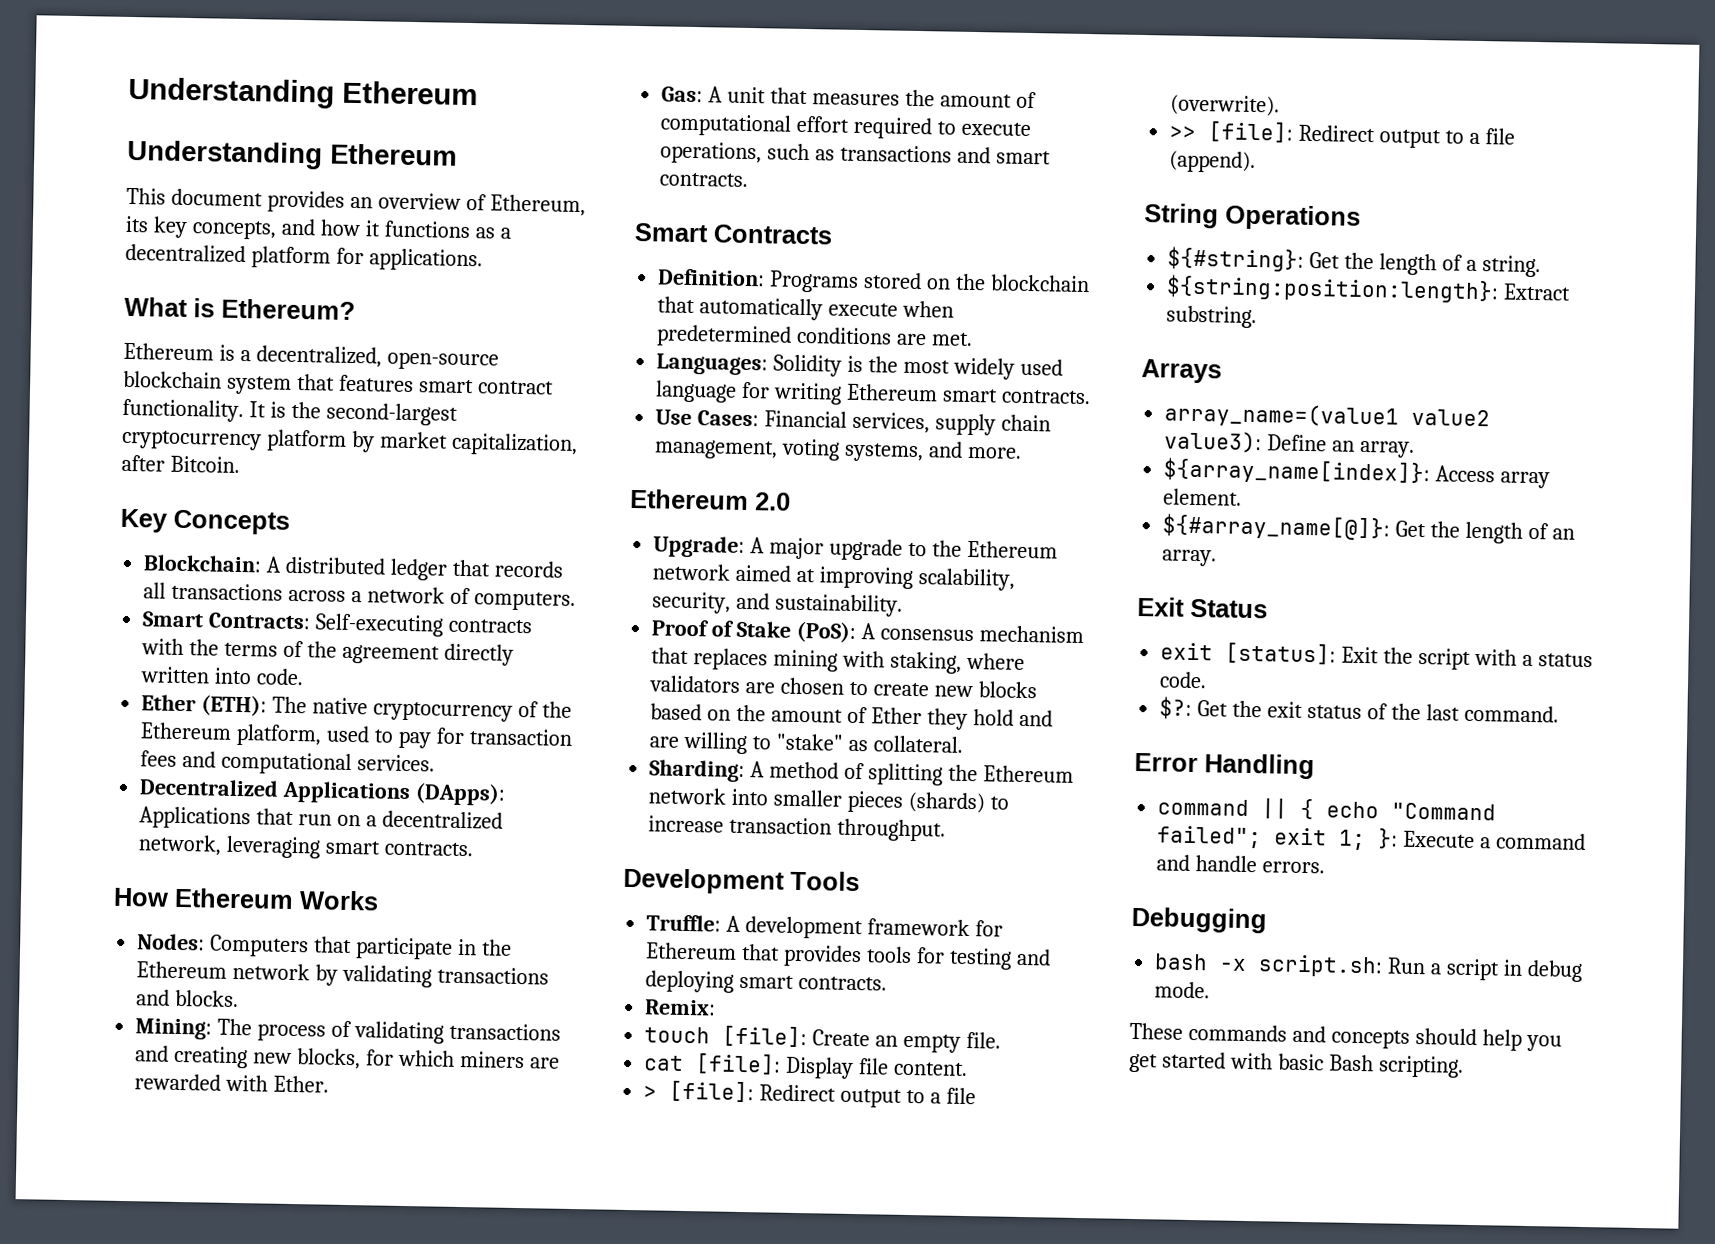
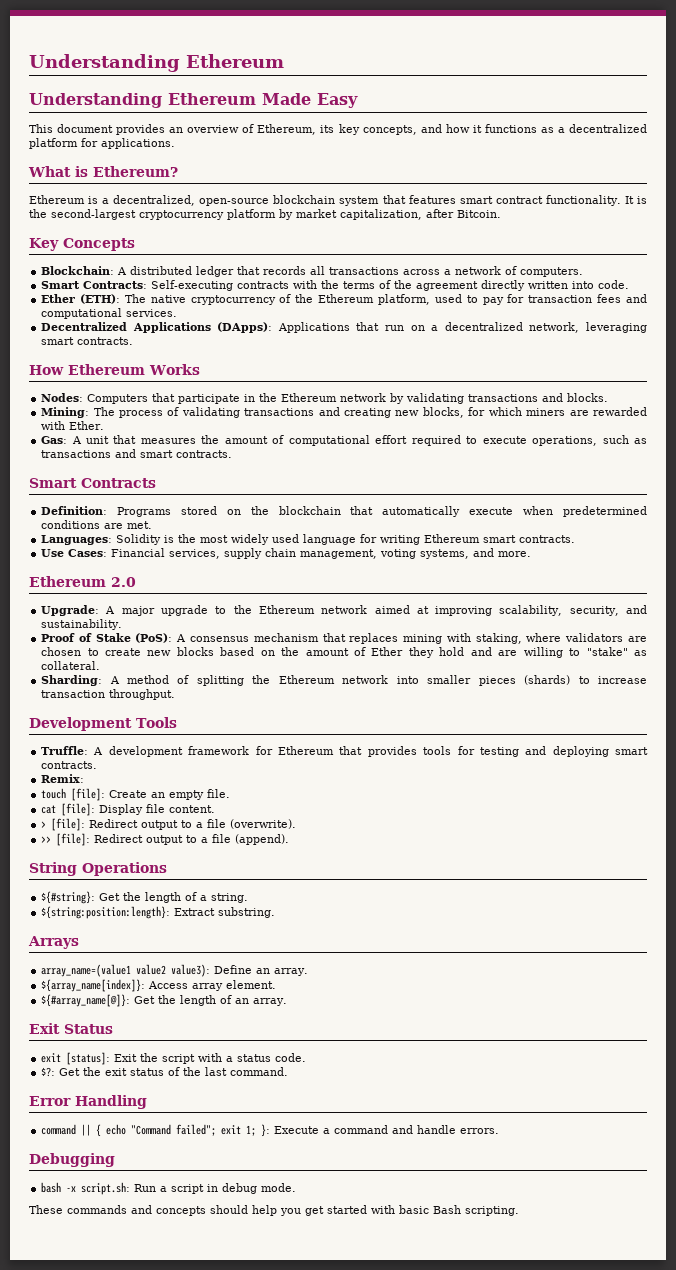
(457, 154) none -> [262,93,358,108] Made Easy

